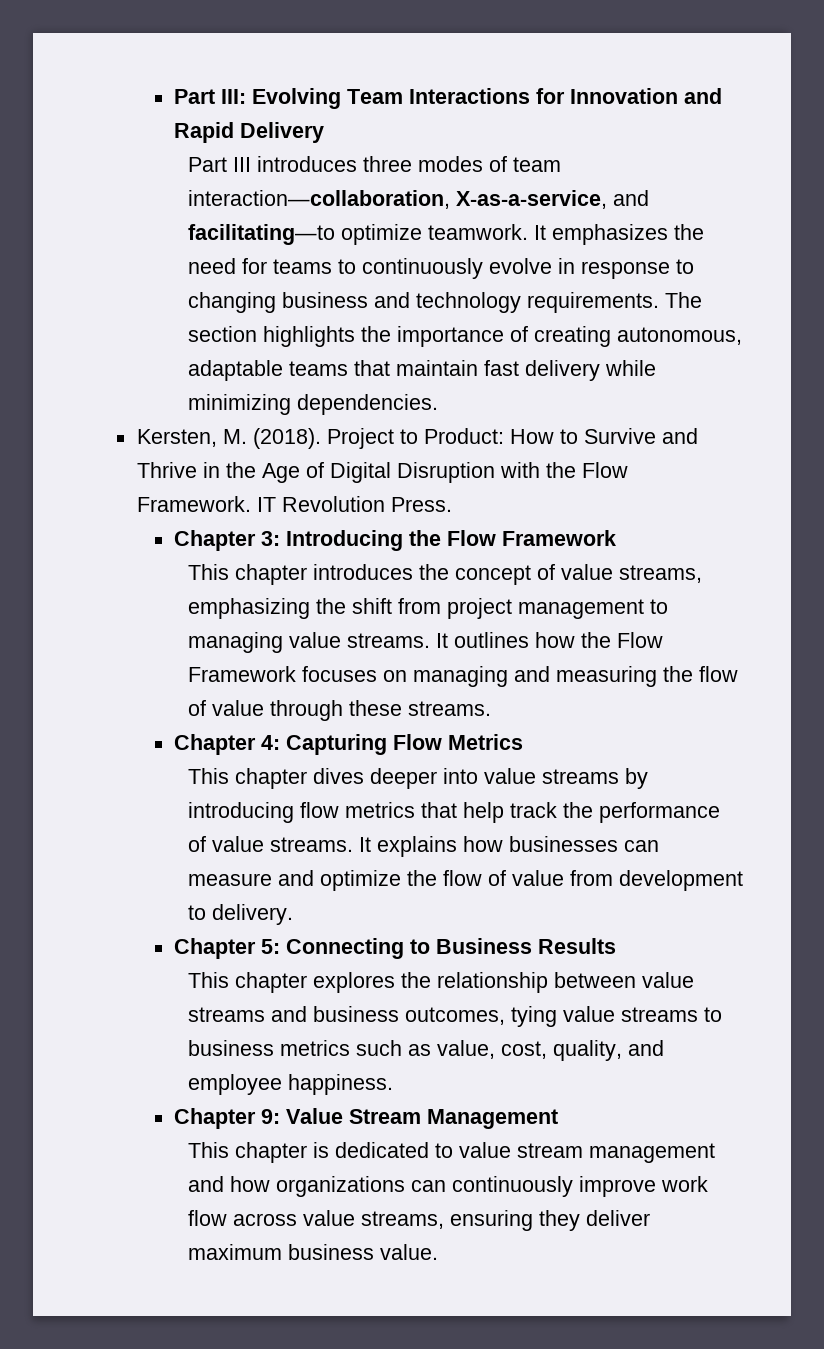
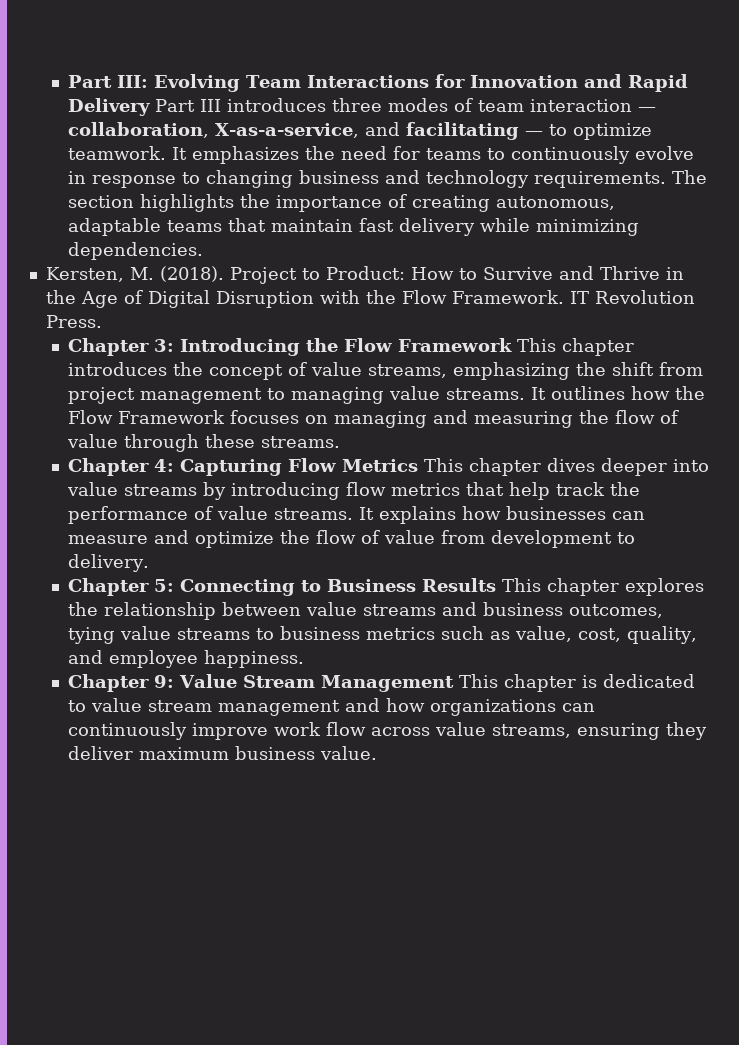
(325, 132) // -> (151, 107) none
[187,190,649,209] [187,224,335,245] interaction—collaboration, X-as-a-service, and facilitating—to -> [530,99,657,112] [68,122,568,140] interaction — collaboration, X-as-a-service, and facilitating — to
(617, 538) // -> (513, 345) none
(524, 742) // -> (419, 465) none
(617, 946) // -> (497, 585) none
(559, 1119) // -> (455, 683) none

